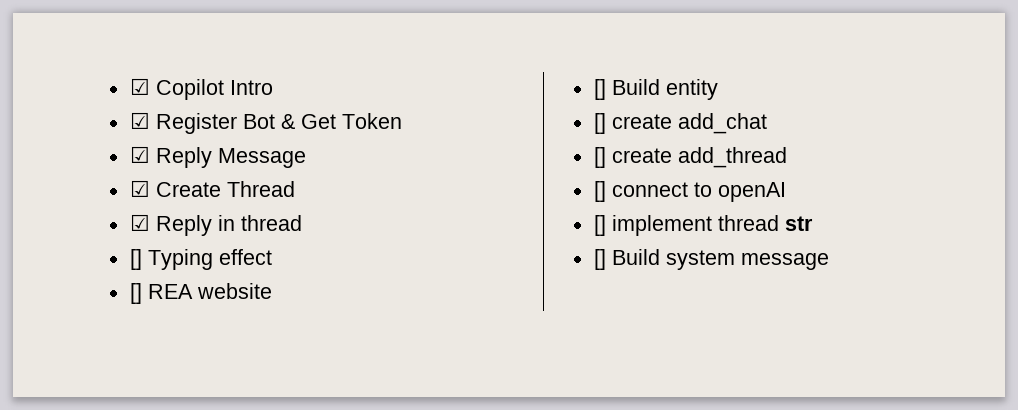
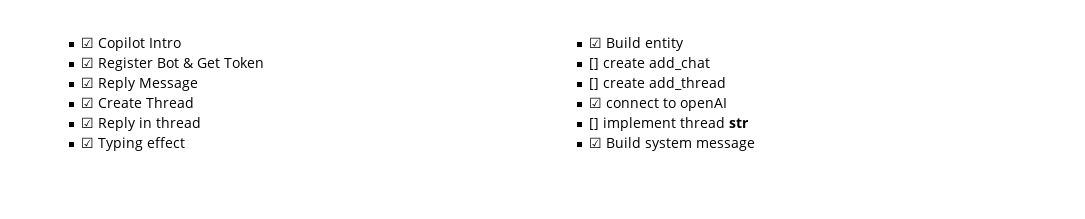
[129,249,142,270] [] -> [81,137,95,148] ☑
[129,283,272,304] [593,79,606,100] [] REA website // [] -> [589,37,603,48] ☑
[593,181,606,202] [] -> [589,97,603,108] ☑
[593,249,606,270] [] -> [589,137,603,148] ☑

